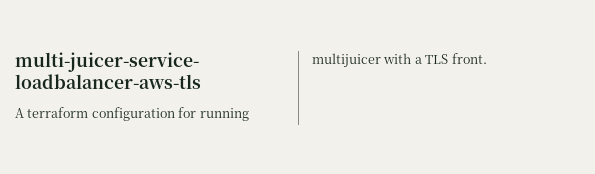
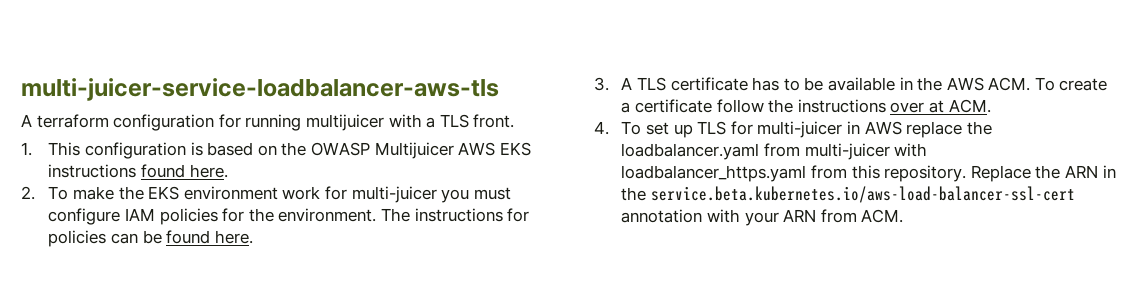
(487, 58) none -> [21,142,531,159] [48,164,228,178] [21,186,511,203] [48,208,530,225] [48,230,253,247] [594,77,1108,91] [621,99,991,113] [594,121,992,138] [621,143,928,160] [621,165,1116,182] [621,186,1075,203] [621,209,904,226] // 1. This configuration is based on the OWASP Multijuicer AWS EKS instructions found here. // 2. To make the EKS environment work for multi-juicer you must configure IAM policies for the environment. The instructions for policies can be found here. // 3. A TLS certificate has to be available in the AWS ACM. To create a certificate follow the instructions over at ACM. // 4. To set up TLS for multi-juicer in AWS replace the loadbalancer.yaml from multi-juicer with loadbalancer_https.yaml from this repository. Replace the ARN in the service.beta.kubernetes.io/aws-load-balancer-ssl-cert annotation with your ARN from ACM.

